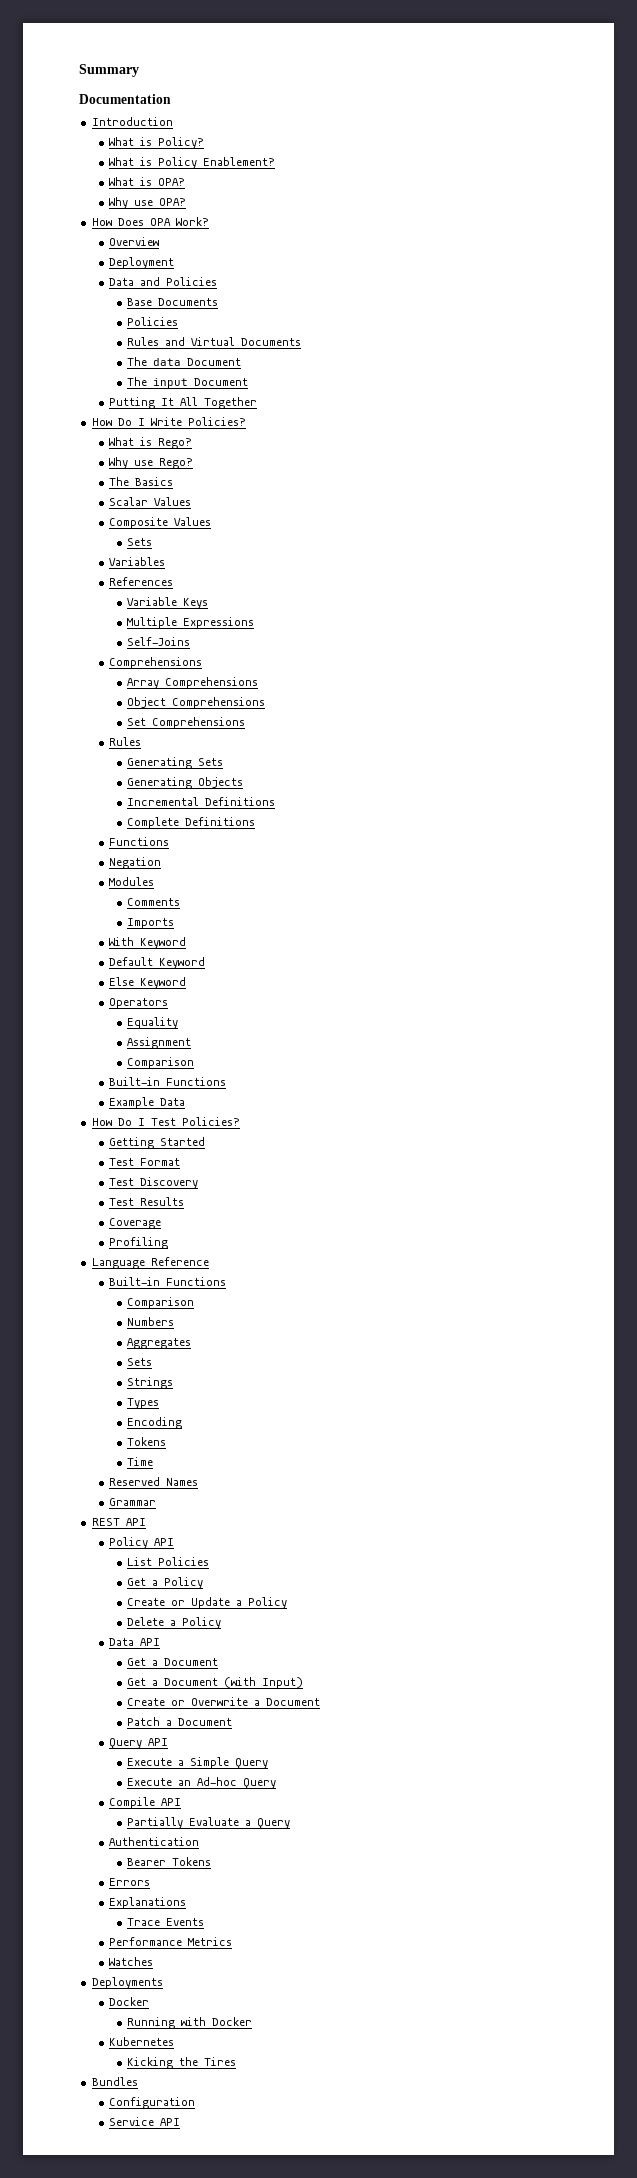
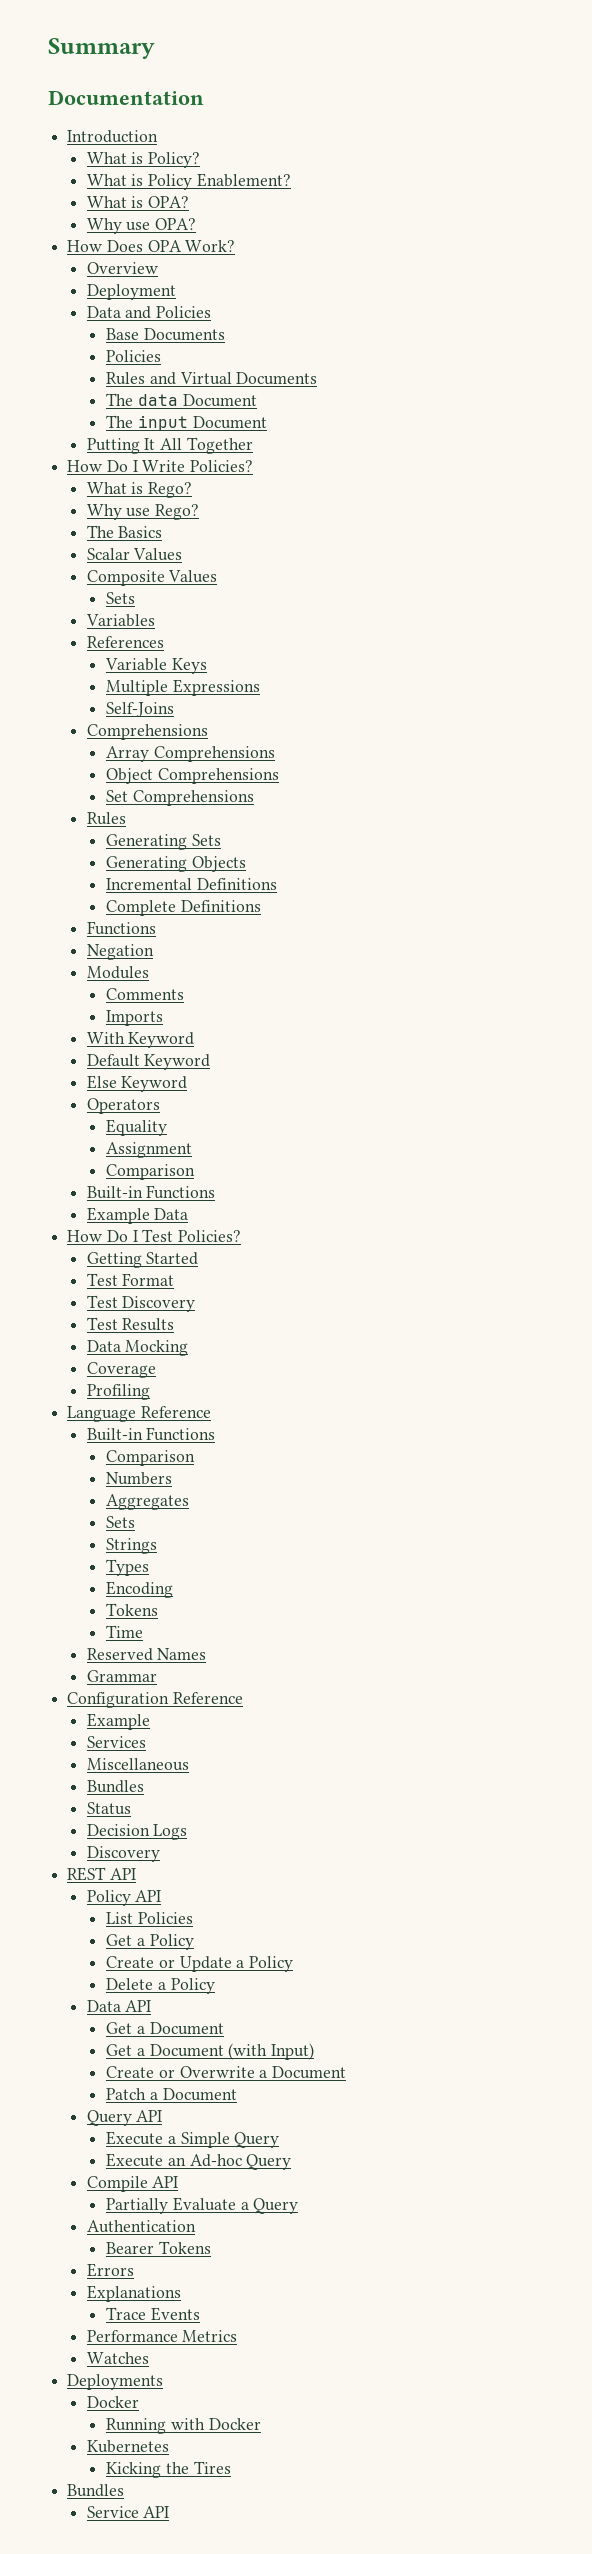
(185, 1201) none -> [86,1340,189,1356] // Data Mocking
(157, 1502) none -> [67,1692,243,1708] [86,1713,150,1730] [86,1736,146,1748] [86,1758,189,1771] [86,1780,144,1793] [86,1802,131,1815] [86,1824,188,1840] [86,1846,160,1862] // Configuration Reference // Example // Services // Miscellaneous // Bundles // Status // Decision Logs // Discovery
[109,2097,196,2109] // Configuration -> (125, 2490) none

